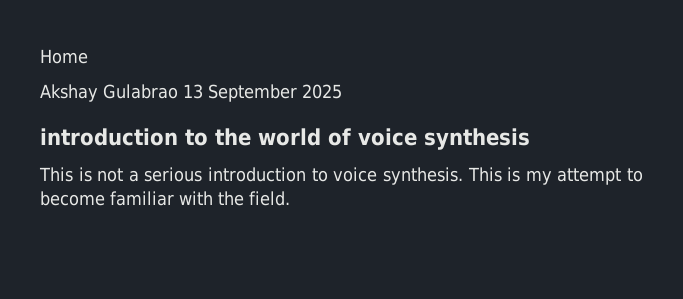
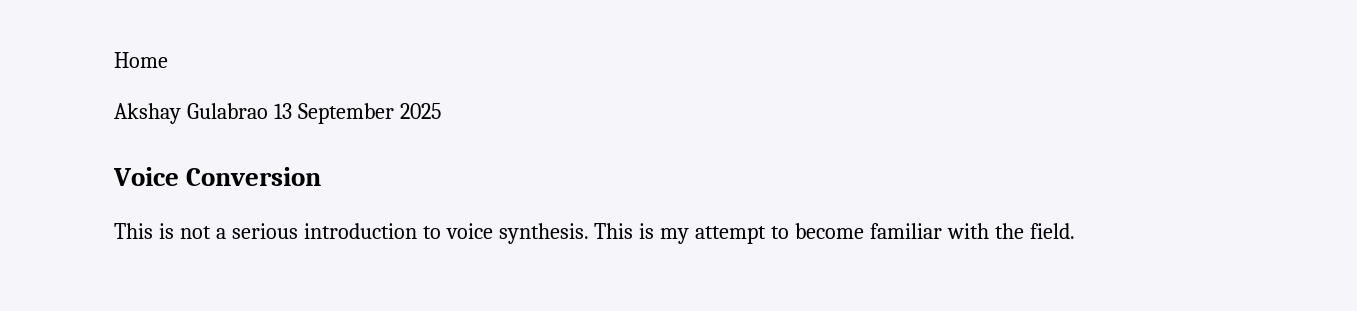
[40,128,530,150] introduction to the world of voice synthesis -> [113,167,322,186] Voice Conversion

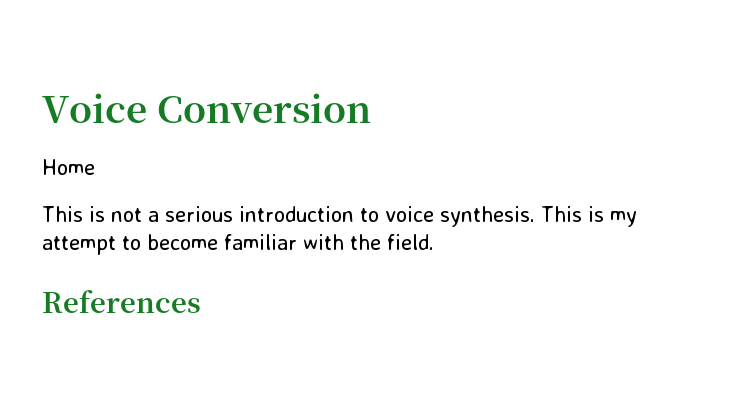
[114,52,168,68] [114,103,441,124] Home // Akshay Gulabrao 13 September 2025 // -> (42, 108) none
(322, 176) none -> [42,159,95,175] // Home
(1075, 231) none -> [42,290,201,313] // References

